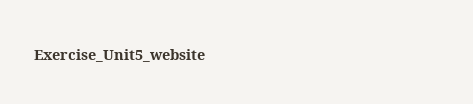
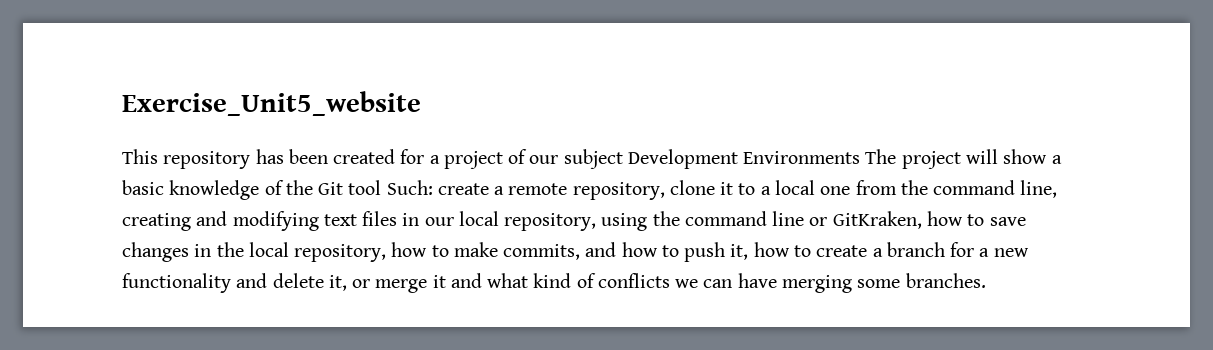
(205, 55) none -> [122,149,1062,169] [122,180,1058,200] [122,211,1026,231] [122,242,1029,262] [122,273,986,293] // This repository has been created for a project of our subject Development Environments The project will show a basic knowledge of the Git tool Such: create a remote repository, clone it to a local one from the command line, creating and modifying text files in our local repository, using the command line or GitKraken, how to save changes in the local repository, how to make commits, and how to push it, how to create a branch for a new functionality and delete it, or merge it and what kind of conflicts we can have merging some branches.

